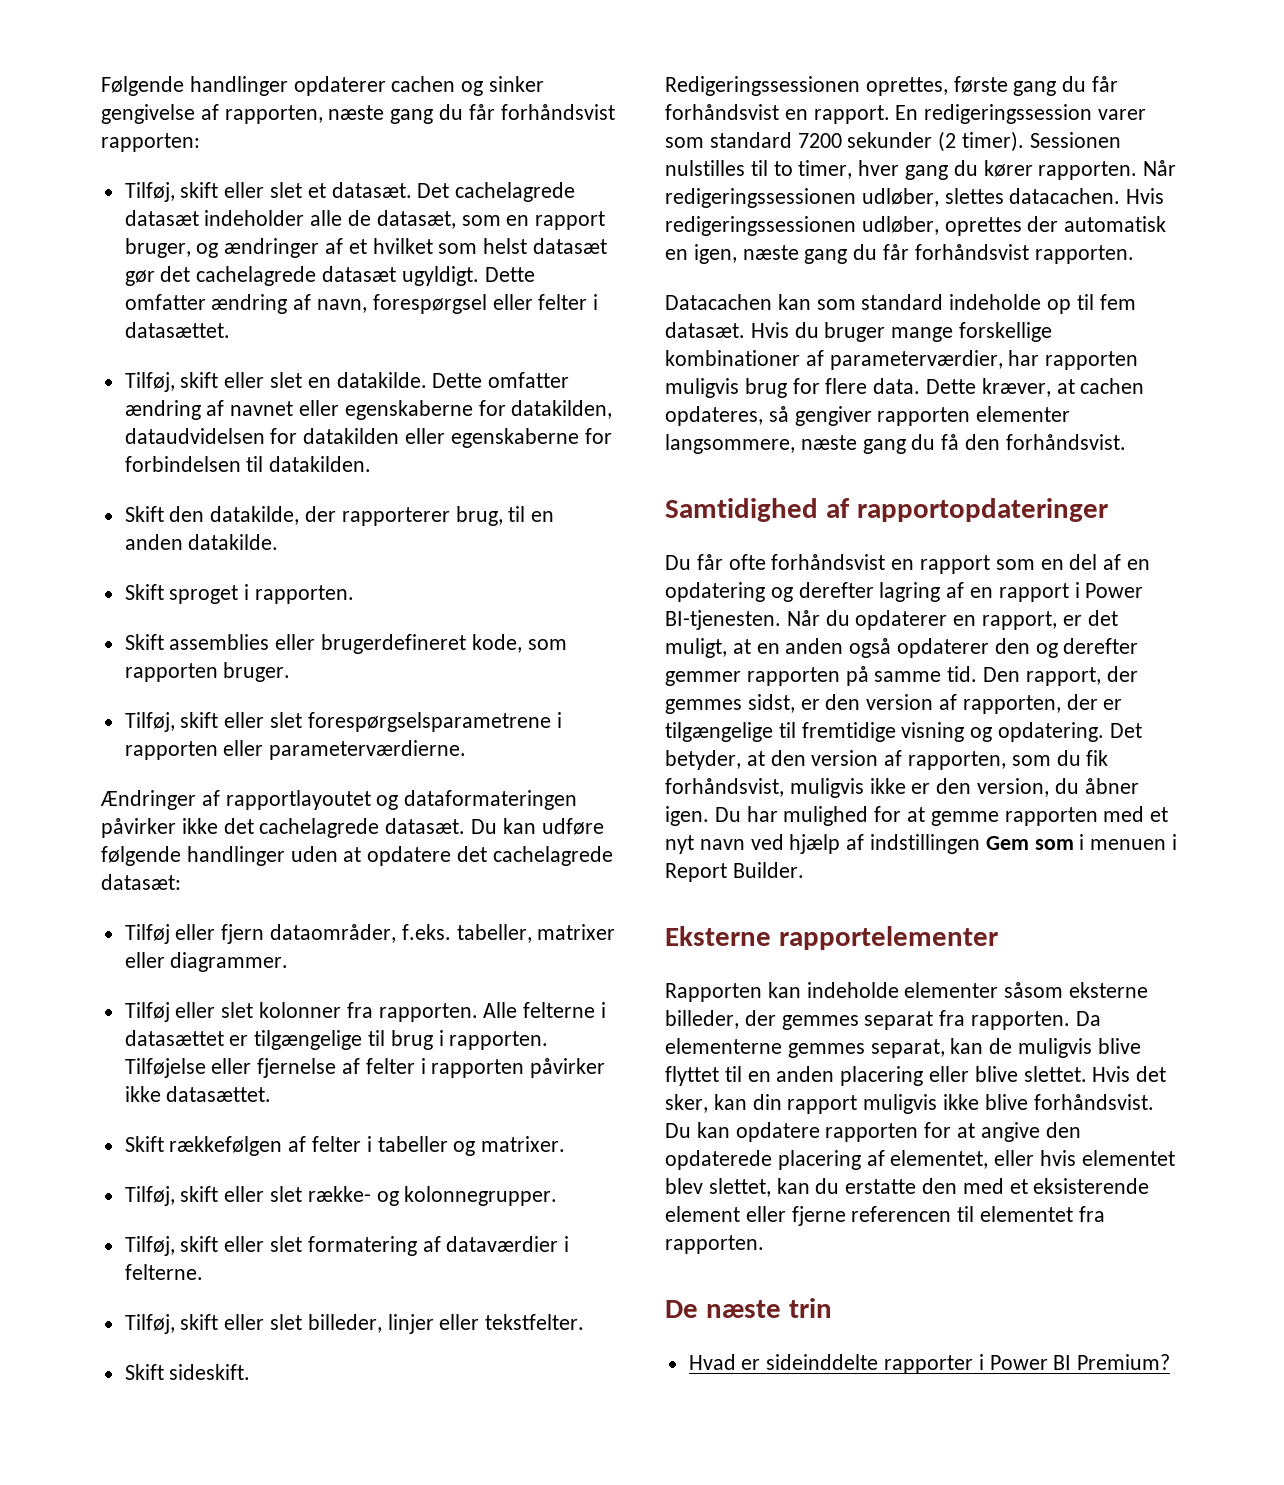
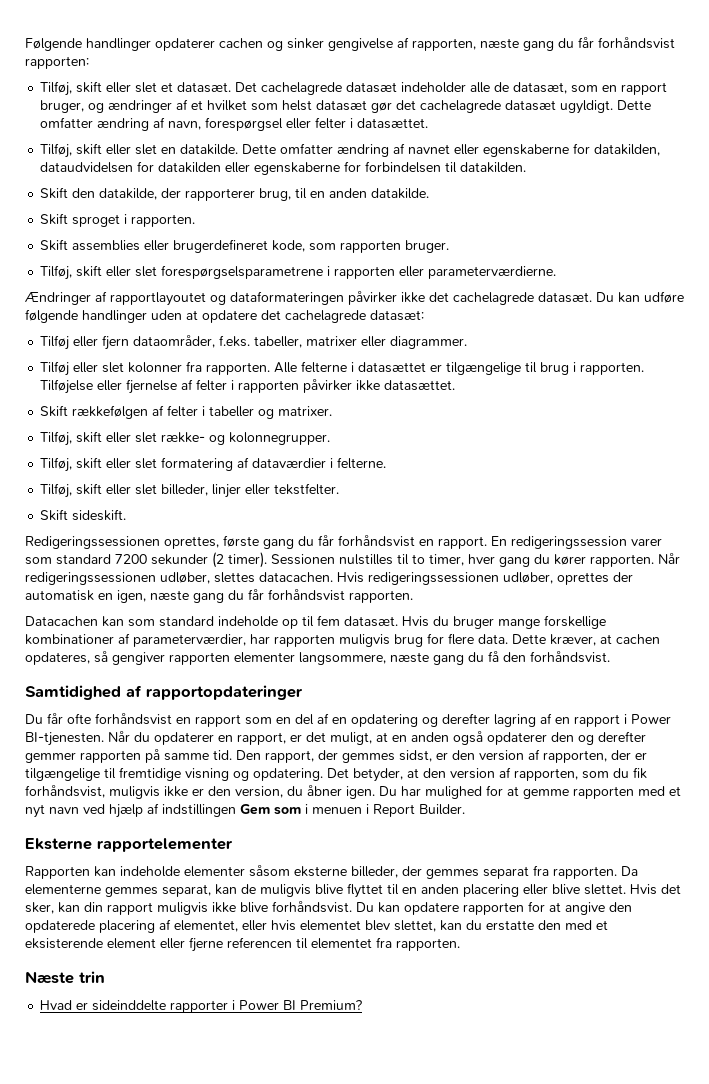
[665,1300,781,1318] De næste -> [25,971,74,984] Næste

